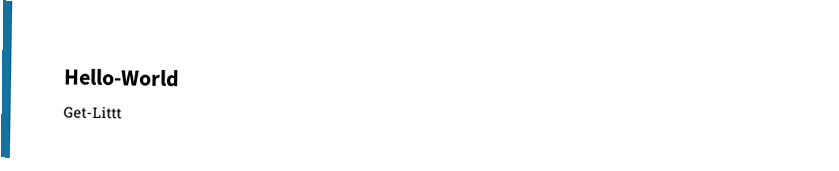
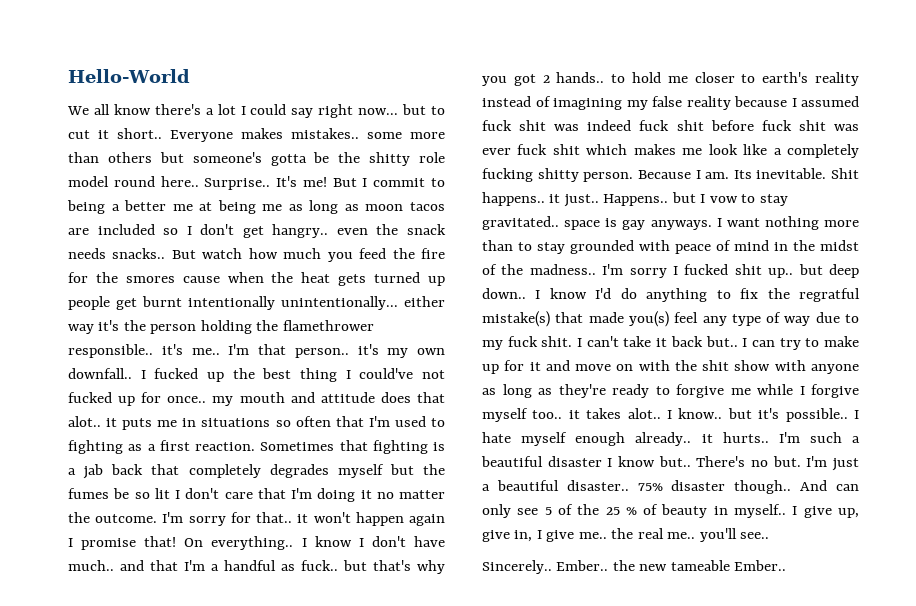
[63,105,122,120] Get-Littt -> [67,104,445,118] [68,128,445,142] [68,152,445,166] [68,176,445,190] [67,200,445,214] [68,224,446,238] [68,248,446,262] [68,272,446,286] [68,296,445,310] [68,320,374,334] [68,344,445,358] [68,368,446,382] [68,392,445,406] [68,416,445,430] [68,440,445,454] [68,464,445,479] [68,488,445,502] [68,512,446,526] [68,536,445,550] [68,560,445,574] [482,72,859,86] [482,96,859,110] [482,120,859,131] [482,144,859,158] [482,168,859,182] [482,192,788,207] [482,216,859,230] [482,240,859,254] [482,264,859,278] [482,288,860,302] [482,311,860,327] [482,336,859,350] [482,360,859,374] [482,384,859,398] [482,408,859,422] [482,432,860,446] [481,456,859,471] [482,480,859,494] [482,504,860,518] [482,528,770,542] [482,560,787,574] We all know there's a lot I could say right now... but to cut it short.. Everyone makes mistakes.. some more than others but someone's gotta be the shitty role model round here.. Surprise.. It's me! But I commit to being a better me at being me as long as moon tacos are included so I don't get hangry.. even the snack needs snacks.. But watch how much you feed the fire for the smores cause when the heat gets turned up people get burnt intentionally unintentionally... either way it's the person holding the flamethrower responsible.. it's me.. I'm that person.. it's my own downfall.. I fucked up the best thing I could've not fucked up for once.. my mouth and attitude does that alot.. it puts me in situations so often that I'm used to fighting as a first reaction. Sometimes that fighting is a jab back that completely degrades myself but the fumes be so lit I don't care that I'm doing it no matter the outcome. I'm sorry for that.. it won't happen again I promise that! On everything.. I know I don't have much.. and that I'm a handful as fuck.. but that's why you got 2 hands.. to hold me closer to earth's reality instead of imagining my false reality because I assumed fuck shit was indeed fuck shit before fuck shit was ever fuck shit which makes me look like a completely fucking shitty person. Because I am. Its inevitable. Shit happens.. it just.. Happens.. but I vow to stay gravitated.. space is gay anyways. I want nothing more than to stay grounded with peace of mind in the midst of the madness.. I'm sorry I fucked shit up.. but deep down.. I know I'd do anything to fix the regratful mistake(s) that made you(s) feel any type of way due to my fuck shit. I can't take it back but.. I can try to make up for it and move on with the shit show with anyone as long as they're ready to forgive me while I forgive myself too.. it takes alot.. I know.. but it's possible.. I hate myself enough already.. it hurts.. I'm such a beautiful disaster I know but.. There's no but. I'm just a beautiful disaster.. 75% disaster though.. And can only see 5 of the 25 % of beauty in myself.. I give up, give in, I give me.. the real me.. you'll see.. // Sincerely.. Ember.. the new tameable Ember..

